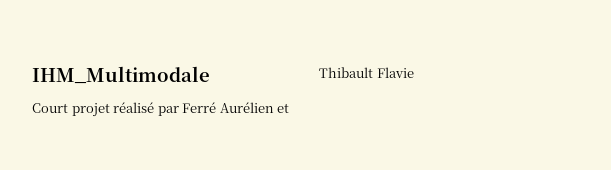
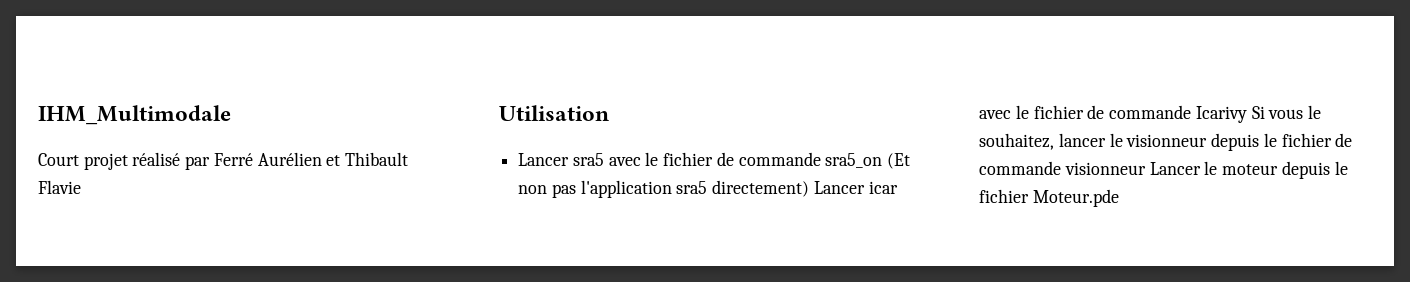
(414, 72) none -> [499,105,609,121] [518,152,911,169] [518,180,898,198] [979,105,1322,123] [979,133,1353,151] [979,161,1348,179] [979,189,1119,207] // Utilisation // Lancer sra5 avec le fichier de commande sra5_on (Et non pas l'application sra5 directement) Lancer icar avec le fichier de commande Icarivy Si vous le souhaitez, lancer le visionneur depuis le fichier de commande visionneur Lancer le moteur depuis le fichier Moteur.pde

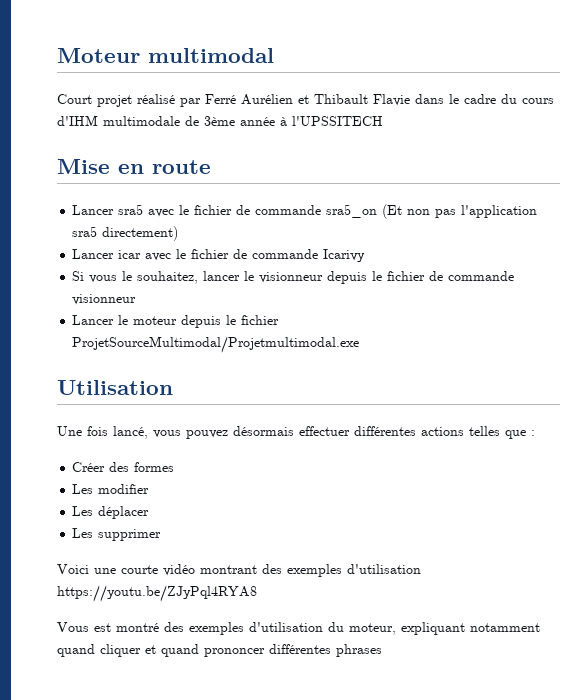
[38,105,231,125] IHM_Multimodale -> [57,48,274,63] Moteur multimodal
[499,105,609,121] // Utilisation -> [415,94,554,104] [57,115,383,126] [57,159,211,174] dans le cadre du cours d'IHM multimodale de 3ème année à l'UPSSITECH // Mise en route
(810, 188) none -> (179, 233) //
(1247, 114) none -> (366, 255) //
(1146, 168) none -> (137, 299) //
[1032,189,1119,207] Moteur.pde -> [72,336,360,353] [57,380,173,395] [57,426,535,439] [72,462,175,472] [72,484,150,494] [72,506,150,519] [72,528,162,541] [57,564,421,577] [57,585,257,602] [57,622,540,635] [57,644,382,657] ProjetSourceMultimodal/Projetmultimodal.exe // Utilisation // Une fois lancé, vous pouvez désormais effectuer différentes actions telles que : // Créer des formes // Les modifier // Les déplacer // Les supprimer // Voici une courte vidéo montrant des exemples d'utilisation https://youtu.be/ZJyPql4RYA8 // Vous est montré des exemples d'utilisation du moteur, expliquant notamment quand cliquer et quand prononcer différentes phrases

